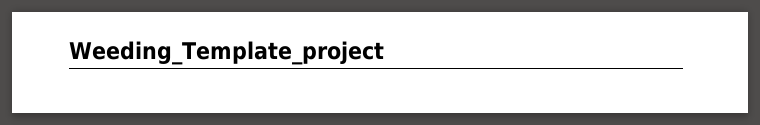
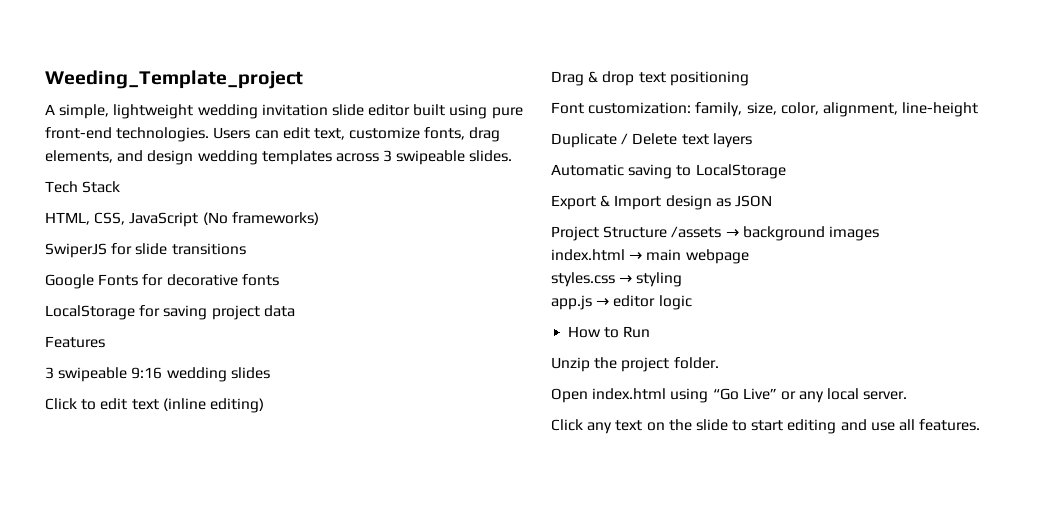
(384, 53) none -> [45,104,523,119] [45,127,501,142] [45,150,513,165] [45,181,121,193] [45,212,319,227] [45,243,246,258] [45,274,279,289] [45,305,295,320] [45,336,105,348] [45,367,270,382] [45,398,264,413] [551,71,749,86] [551,102,979,117] [551,133,752,148] [551,164,786,179] [551,195,772,210] [551,226,879,241] [551,249,749,264] [551,272,683,287] [551,295,692,310] [568,326,651,338] [551,357,719,372] [551,388,908,403] [551,419,981,434] // A simple, lightweight wedding invitation slide editor built using pure front-end technologies. Users can edit text, customize fonts, drag elements, and design wedding templates across 3 swipeable slides. // Tech Stack // HTML, CSS, JavaScript (No frameworks) // SwiperJS for slide transitions // Google Fonts for decorative fonts // LocalStorage for saving project data // Features // 3 swipeable 9:16 wedding slides // Click to edit text (inline editing) // Drag & drop text positioning // Font customization: family, size, color, alignment, line-height // Duplicate / Delete text layers // Automatic saving to LocalStorage // Export & Import design as JSON // Project Structure /assets → background images // index.html → main webpage // styles.css → styling // app.js → editor logic // How to Run // Unzip the project folder. // Open index.html using “Go Live” or any local server. // Click any text on the slide to start editing and use all features.

